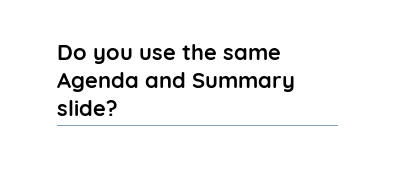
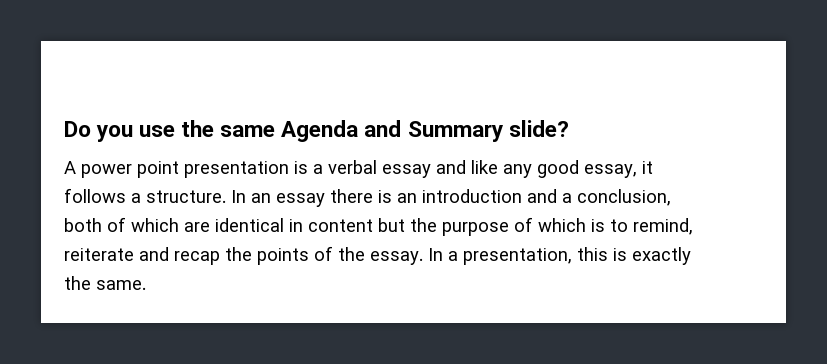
(118, 108) none -> [64,160,653,178] [64,188,671,207] [64,217,693,236] [64,246,691,265] [64,276,146,290] // A power point presentation is a verbal essay and like any good essay, it follows a structure. In an essay there is an introduction and a conclusion, both of which are identical in content but the purpose of which is to remind, reiterate and recap the points of the essay. In a presentation, this is exactly the same.

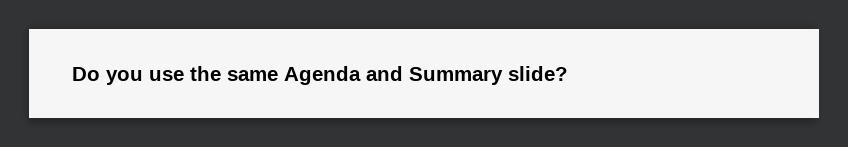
[64,160,653,178] [64,188,671,207] [64,217,693,236] [64,246,691,265] [64,276,146,290] // A power point presentation is a verbal essay and like any good essay, it follows a structure. In an essay there is an introduction and a conclusion, both of which are identical in content but the purpose of which is to remind, reiterate and recap the points of the essay. In a presentation, this is exactly the same. -> (568, 73) none

